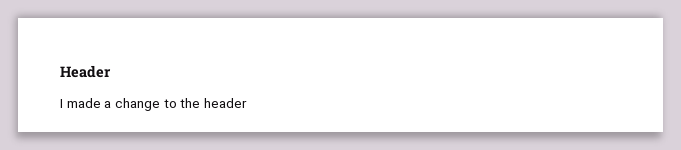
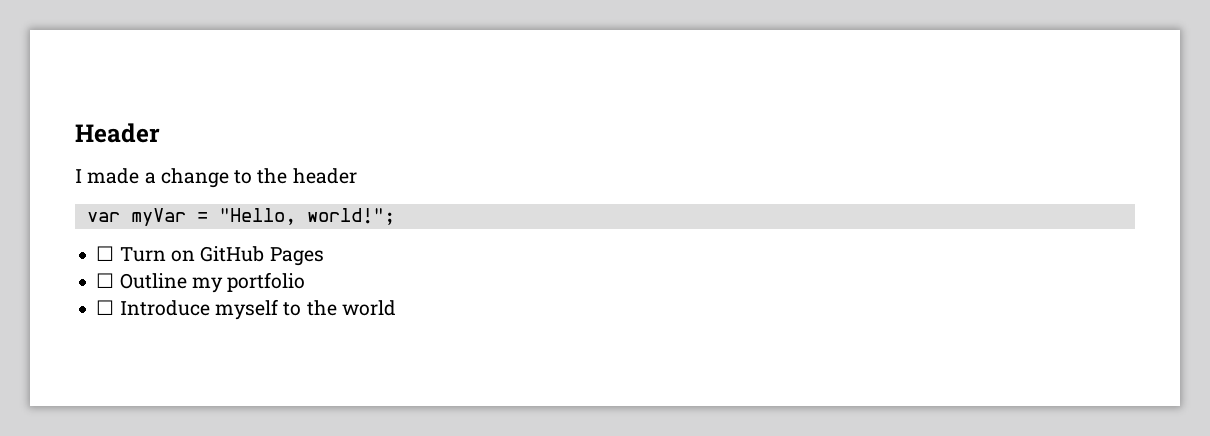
(247, 103) none -> [86,208,395,226] [96,246,324,266] [96,272,306,293] [96,299,396,320] // var myVar = "Hello, world!"; // ☐ Turn on GitHub Pages // ☐ Outline my portfolio // ☐ Introduce myself to the world

